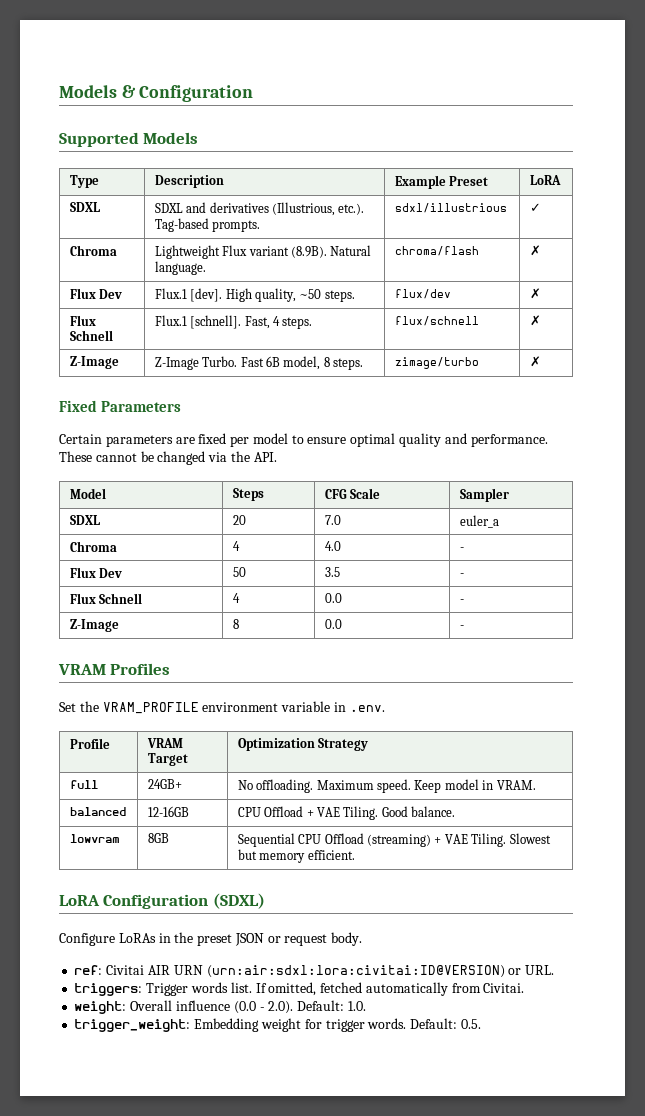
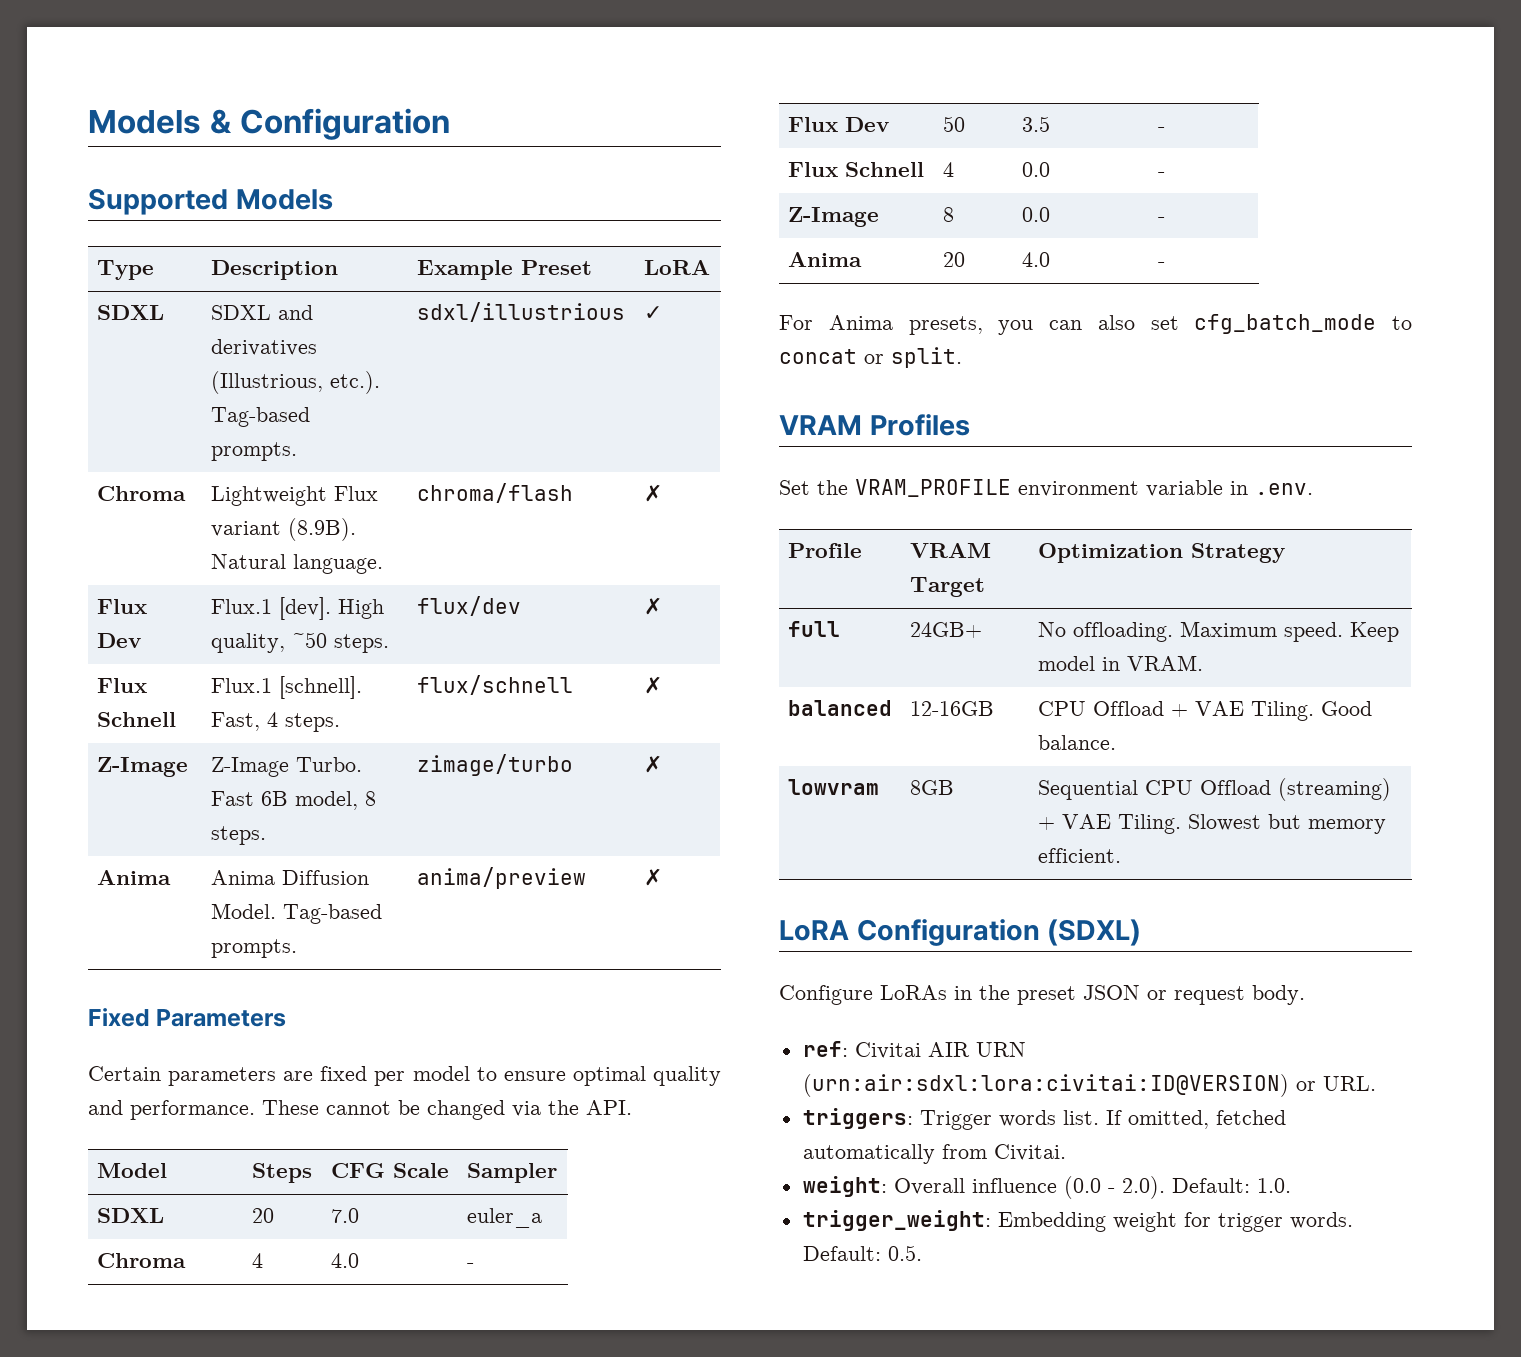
(541, 361) none -> [96,870,171,885] [210,870,369,885] [210,903,382,924] [210,939,297,958] [416,867,586,889] [643,868,662,886] // Anima | Anima Diffusion Model. Tag-based prompts. | anima/preview | ✗
(464, 627) none -> [787,252,862,267] [942,252,965,267] [1021,252,1050,267] [1157,262,1165,267] [779,314,1412,335] [779,347,962,368] // Anima | 20 | 4.0 | - // For Anima presets, you can also set cfg_batch_mode to concat or split.

